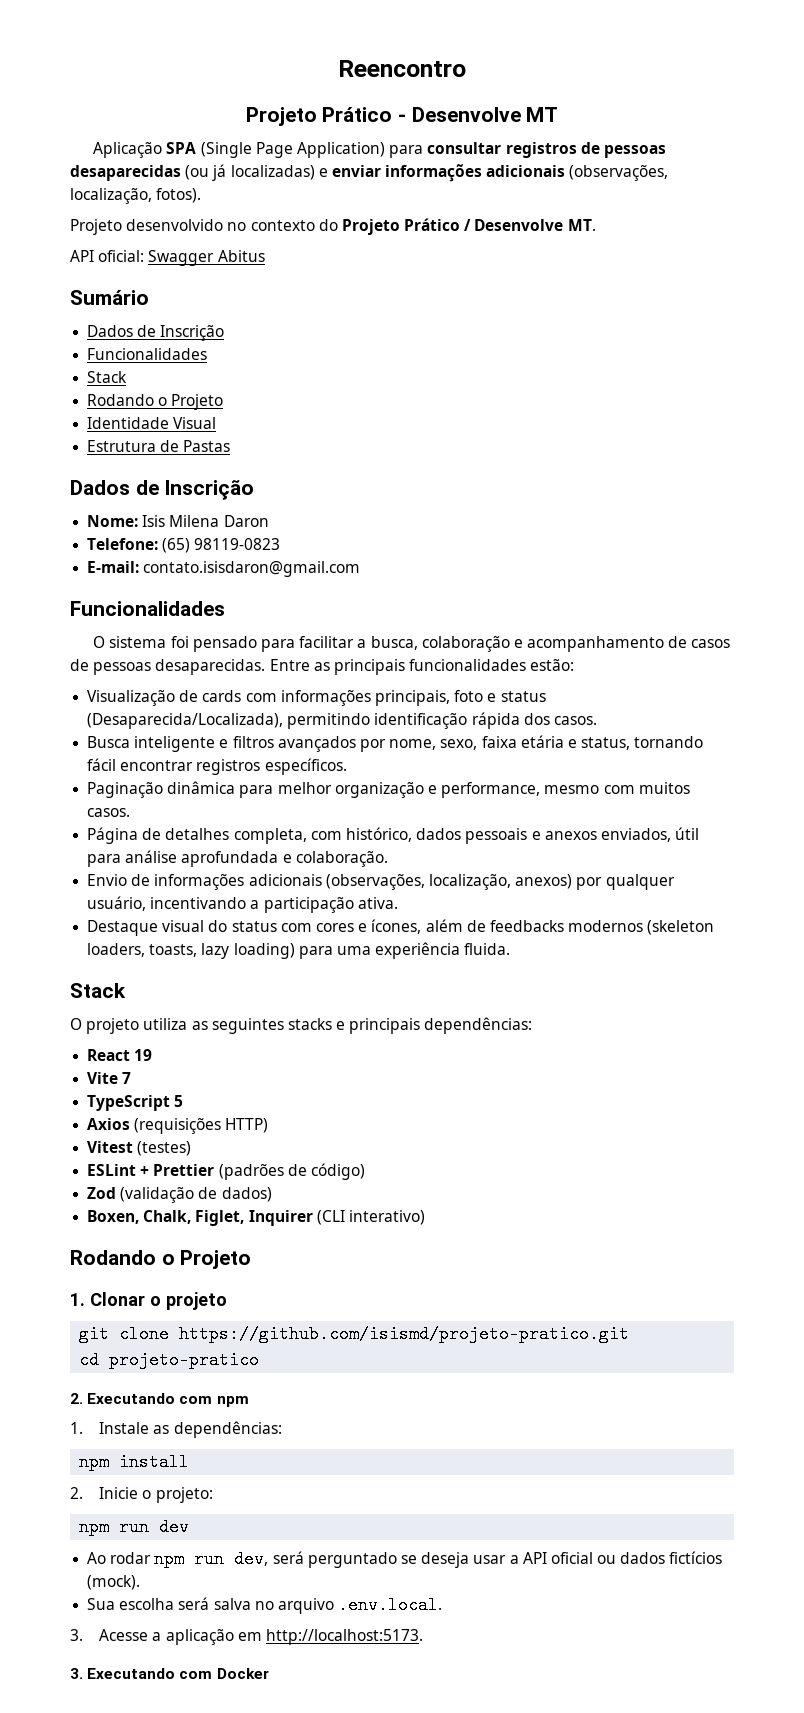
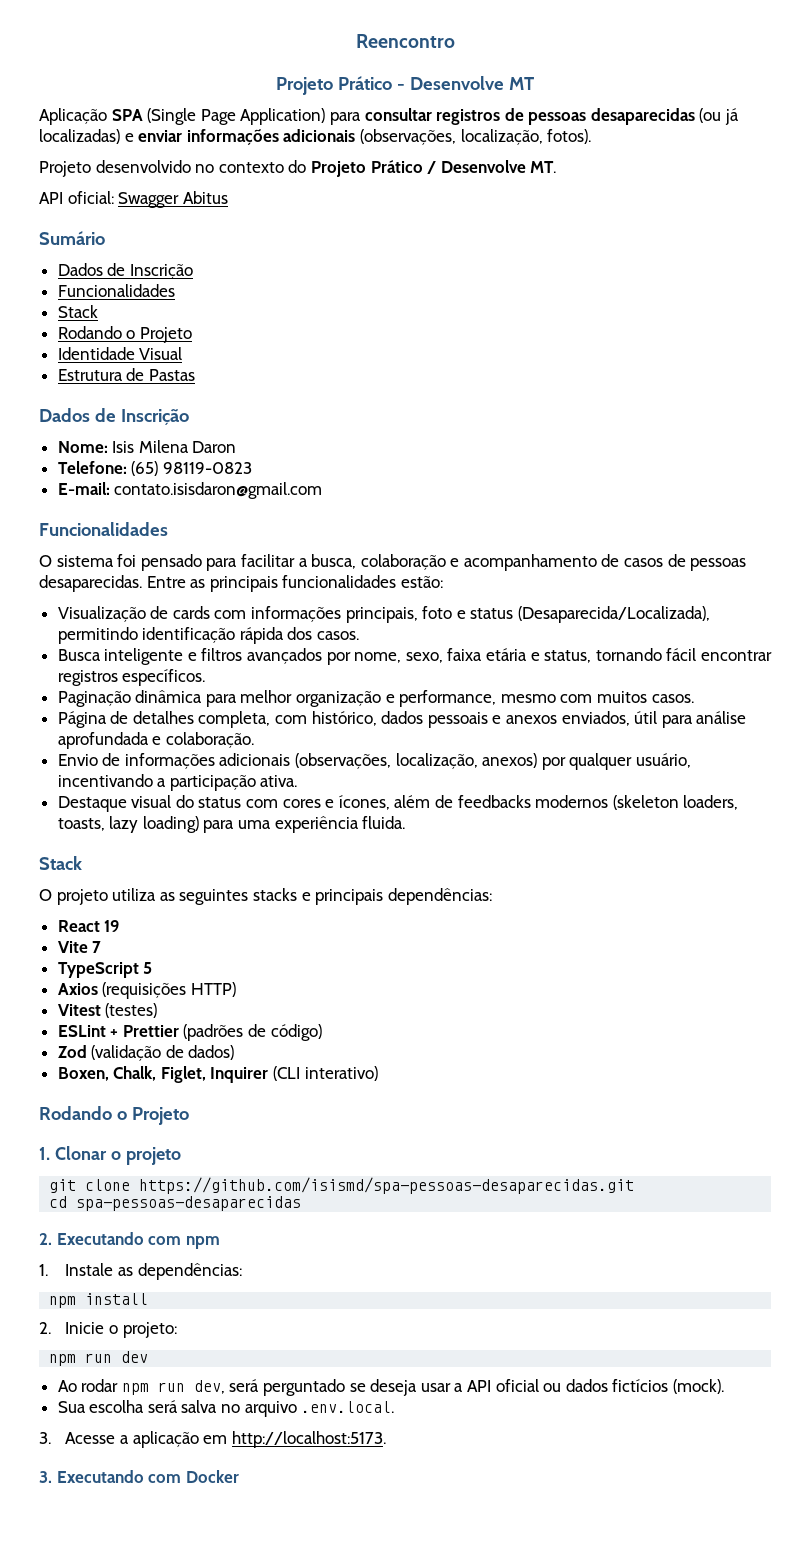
[179,1325,630,1343] https://github.com/isismd/projeto-pratico.git -> [139,1177,635,1194] https://github.com/isismd/spa-pessoas-desaparecidas.git
[109,1351,260,1369] projeto-pratico -> [76,1196,302,1211] spa-pessoas-desaparecidas

